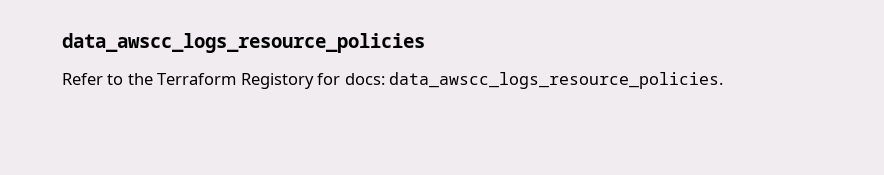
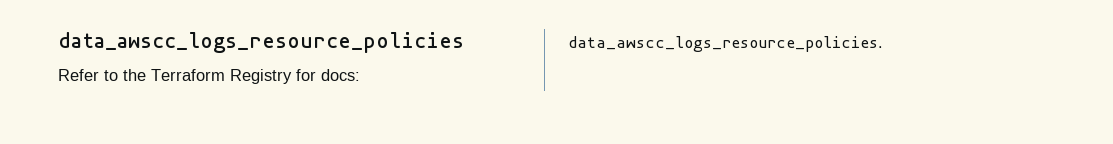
[240,73,314,89] Registory -> [230,69,292,84] Registry

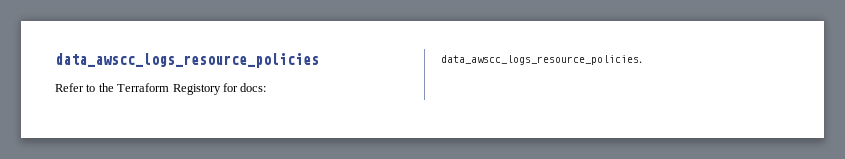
[230,69,292,84] Registry -> [172,84,221,95] Registory

